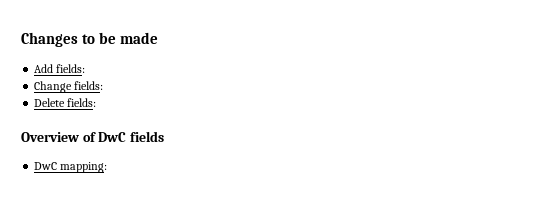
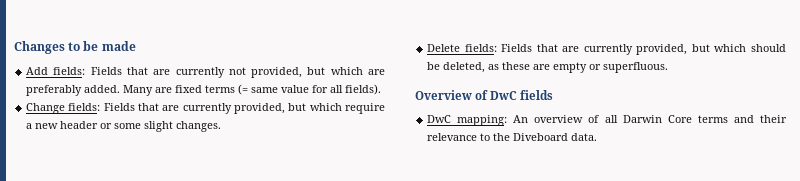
[34,81,104,93] [34,98,97,107] // Change fields: // Delete fields: -> [90,67,385,78] [26,84,382,96] [26,103,385,114] [26,121,222,132] [427,44,786,55] [427,62,669,73] Fields that are currently not provided, but which are preferably added. Many are fixed terms (= same value for all fields). // Change fields: Fields that are currently provided, but which require a new header or some slight changes. // Delete fields: Fields that are currently provided, but which should be deleted, as these are empty or superfluous.
(108, 167) none -> [513,115,787,123] [427,133,598,141] An overview of all Darwin Core terms and their relevance to the Diveboard data.

